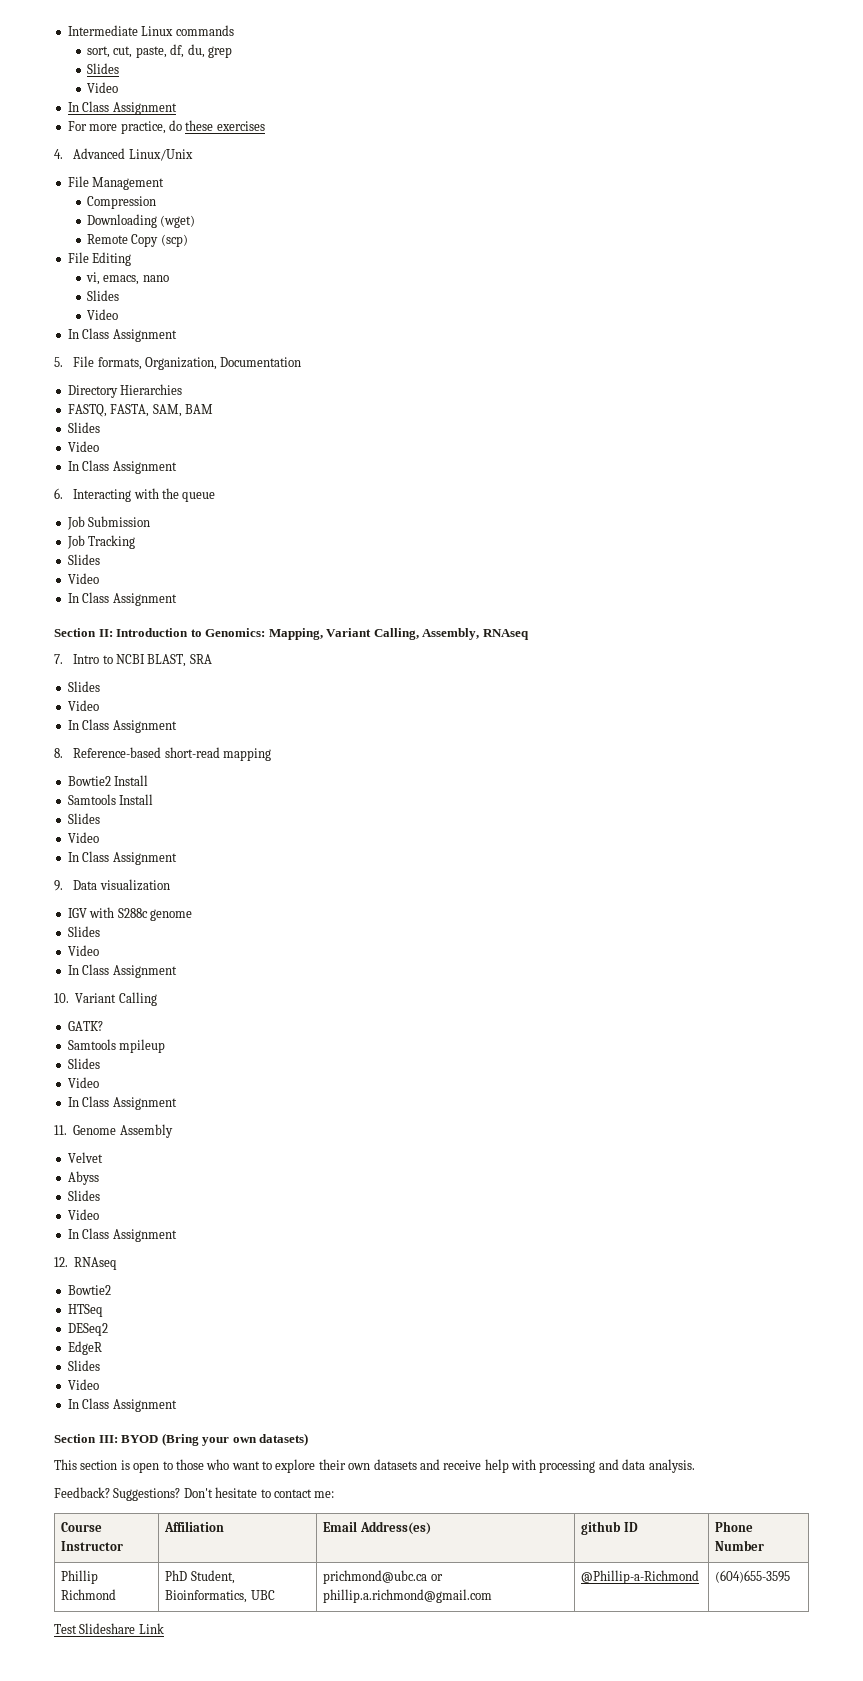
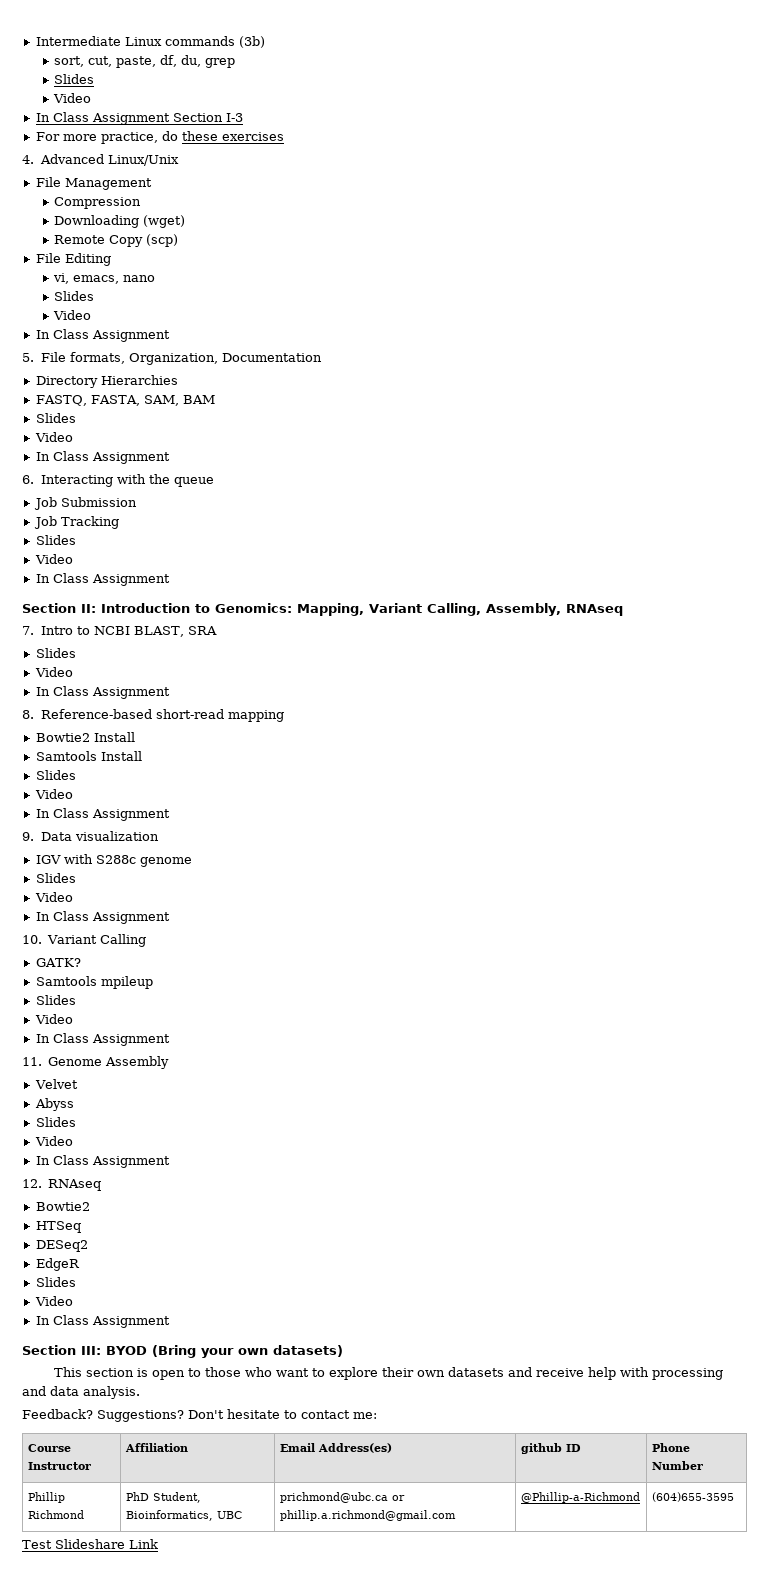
(234, 30) none -> [238,36,265,48] (3b)
(177, 108) none -> [172,113,243,122] Section I-3

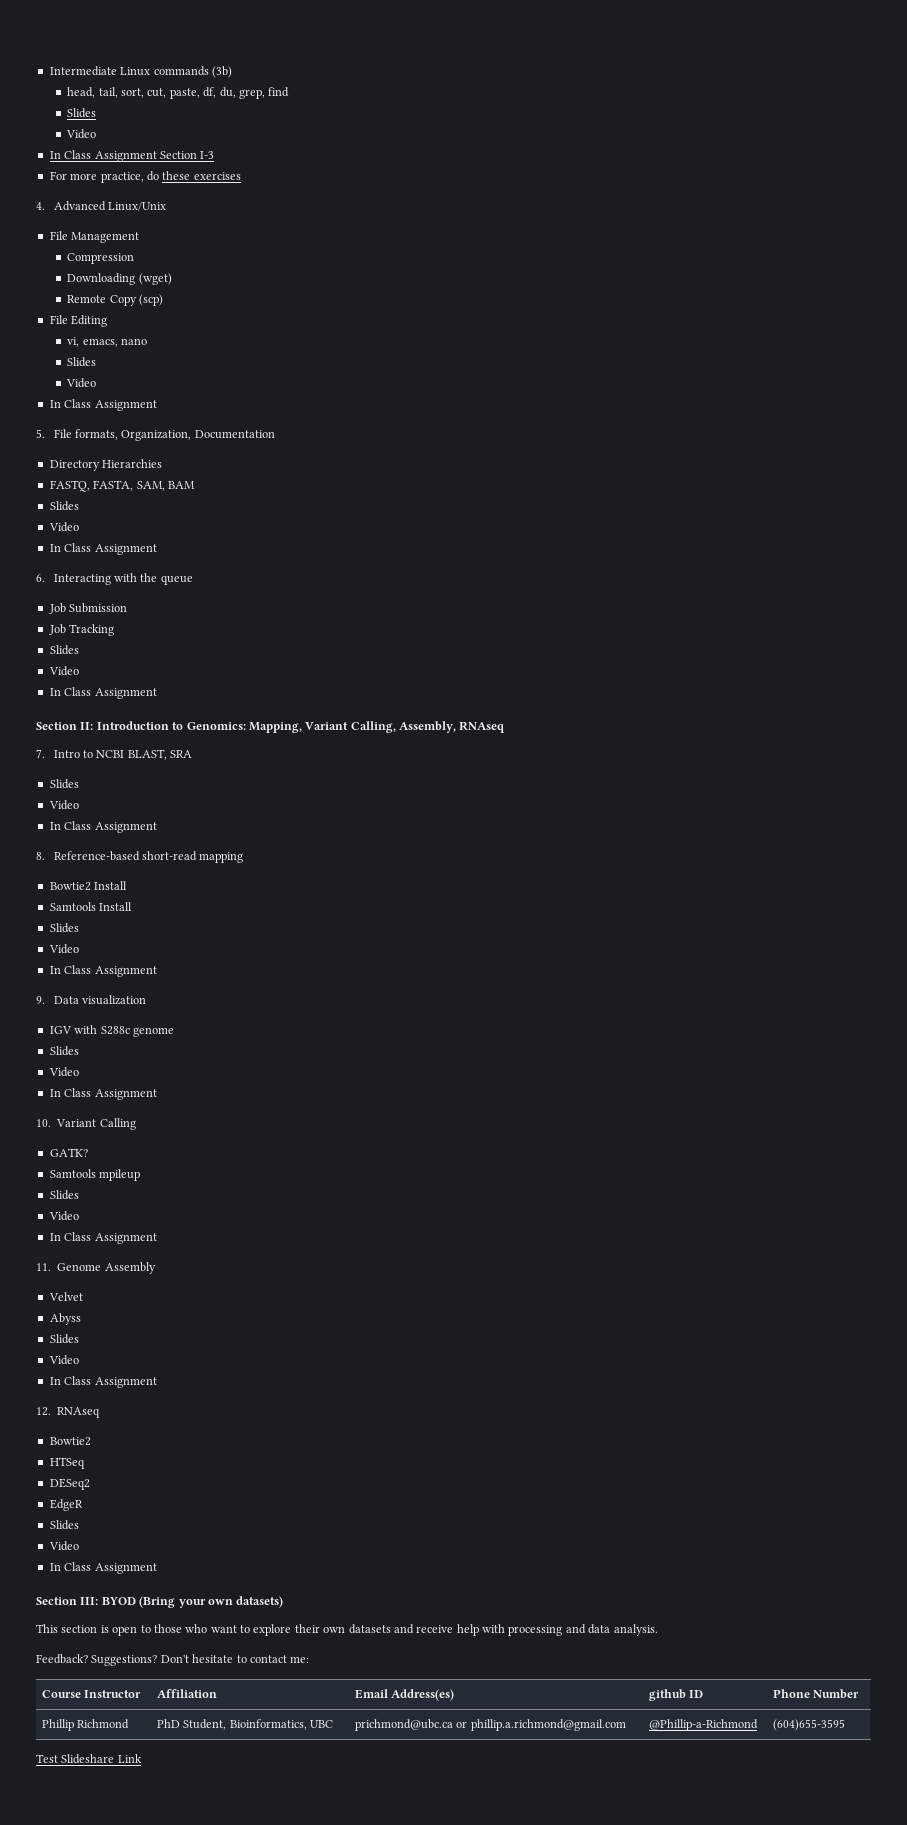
(265, 42) none -> [67,87,118,98] head, tail,
[205,58,236,68] grep -> [238,87,290,99] grep, find

